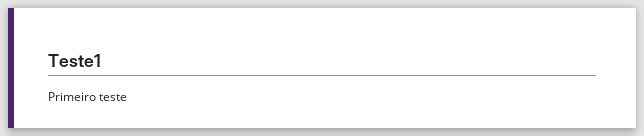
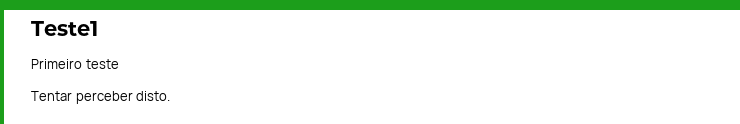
(128, 97) none -> [31,91,171,104] // Tentar perceber disto.

